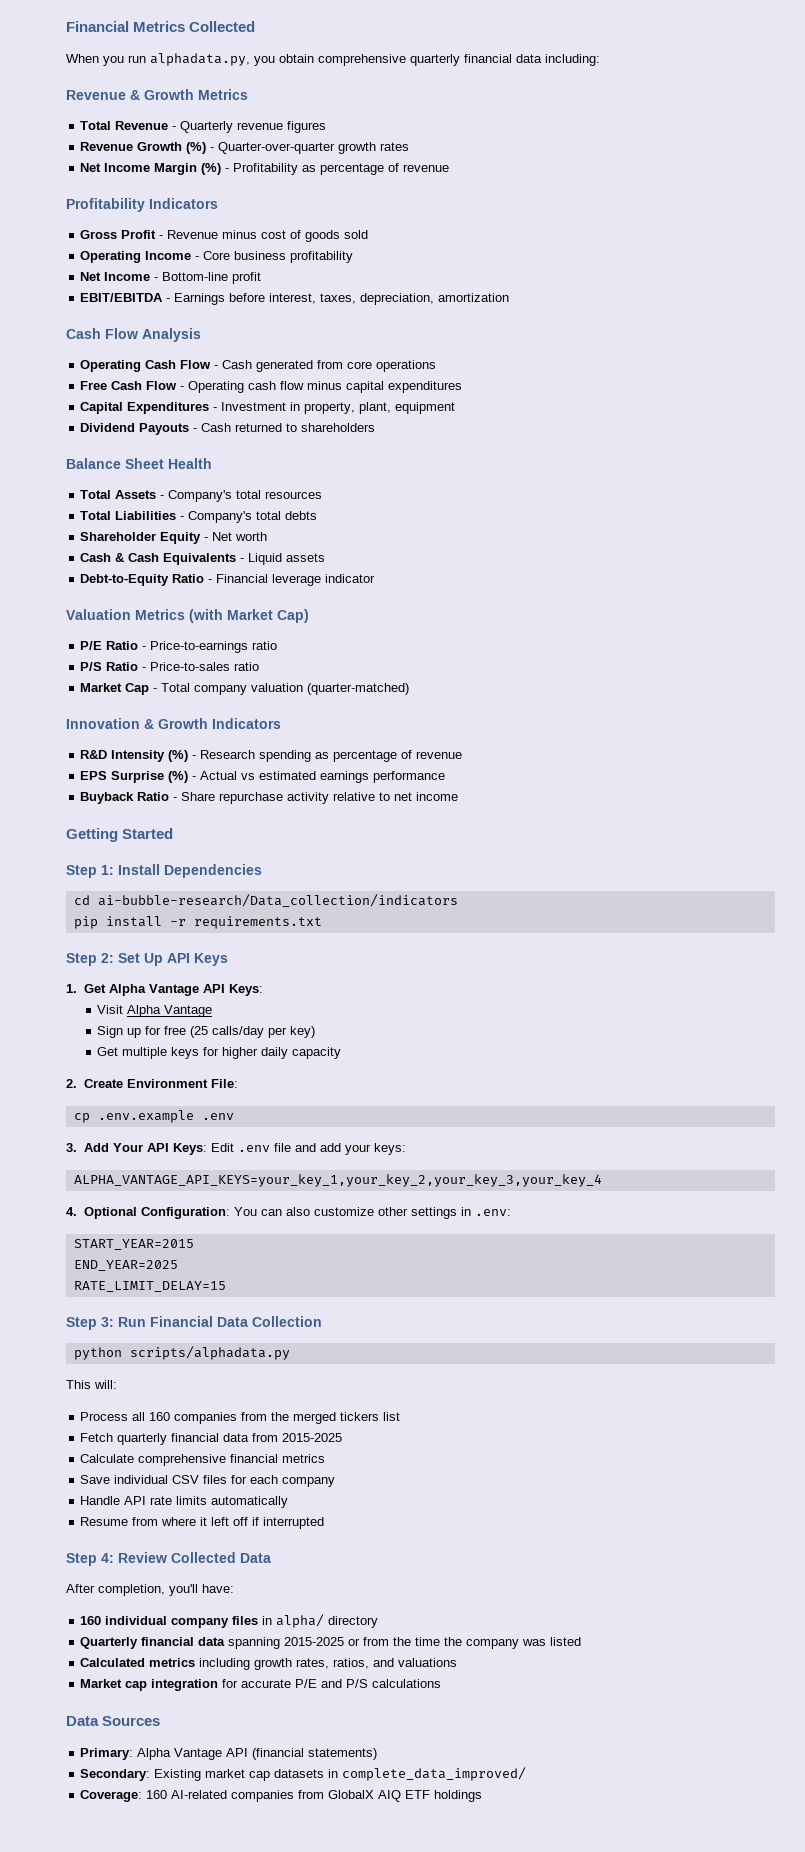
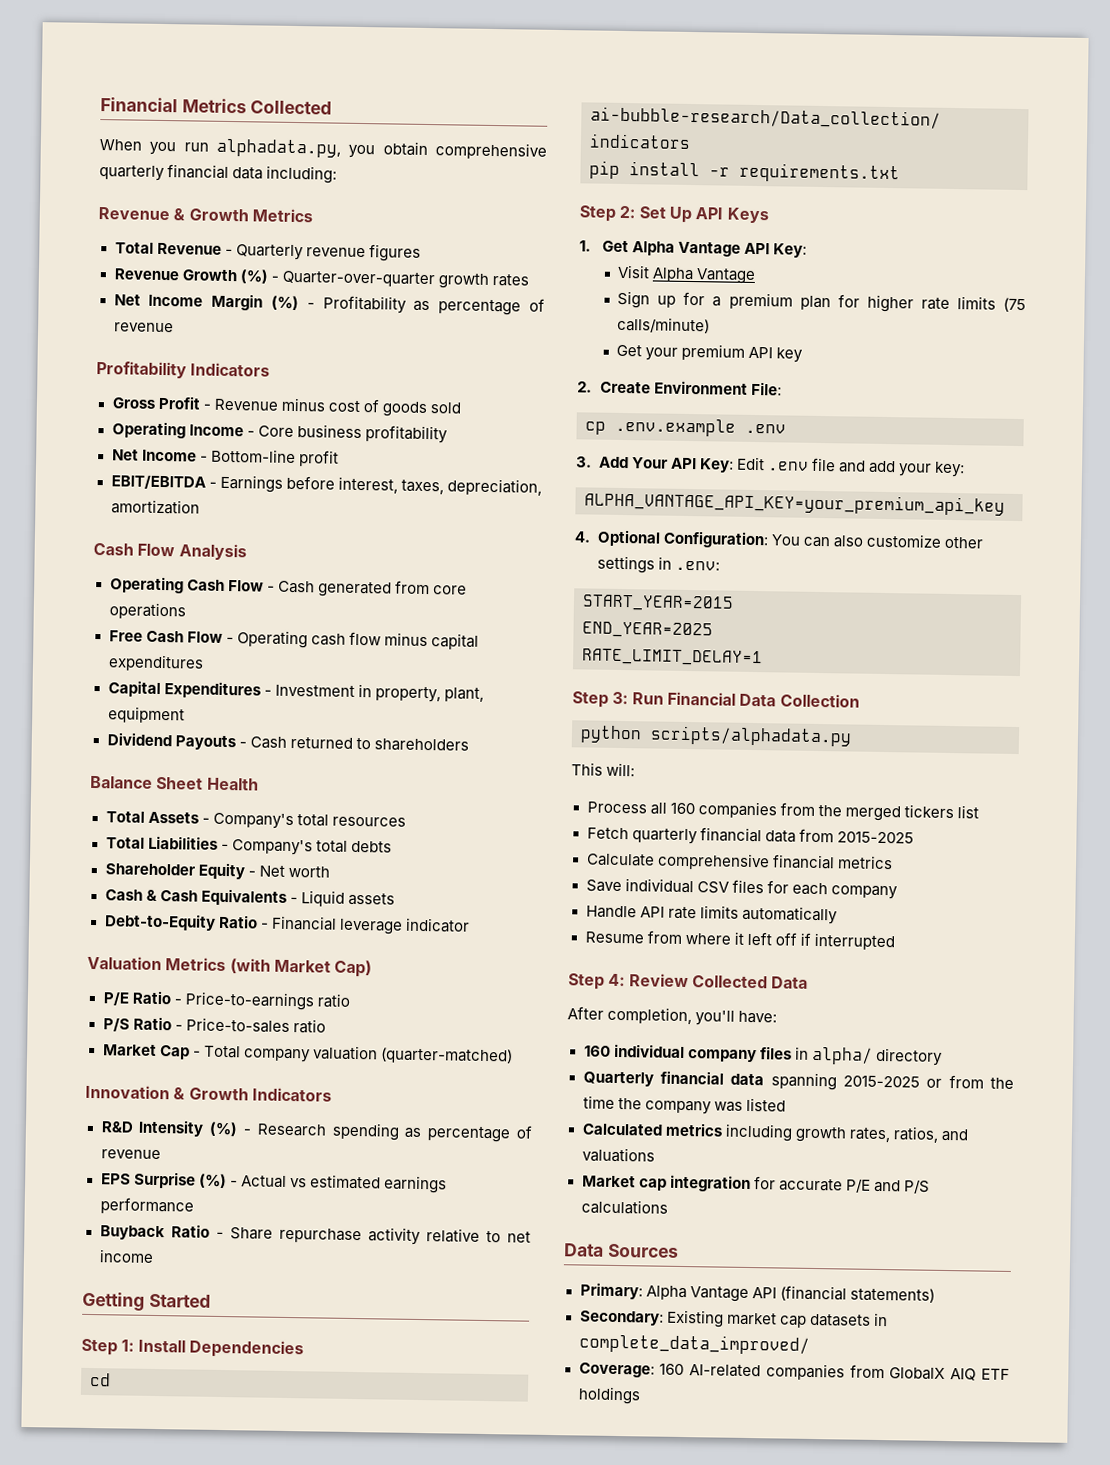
[228,984,263,996] Keys: -> [772,243,807,258] Key:
[164,1026,316,1038] [97,1047,342,1059] free (25 calls/day per key) // Get multiple keys for higher daily capacity -> [712,292,1026,313] [617,316,711,334] [616,343,804,363] a premium plan for higher rate limits (75 calls/minute) // Get your premium API key
[172,1143,207,1155] Keys: -> [698,458,734,473] Key:
[373,1143,406,1155] [73,1174,602,1187] keys: // ALPHA_VANTAGE_API_KEYS=your_key_1,your_key_2,your_key_3,your_key_4 -> [934,461,966,478] [584,491,1005,516] key: // ALPHA_VANTAGE_API_KEY=your_premium_api_key
[73,1281,226,1292] RATE_LIMIT_DELAY=15 -> [582,648,763,667] RATE_LIMIT_DELAY=1

